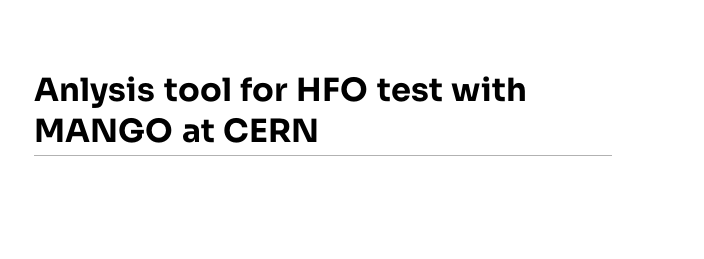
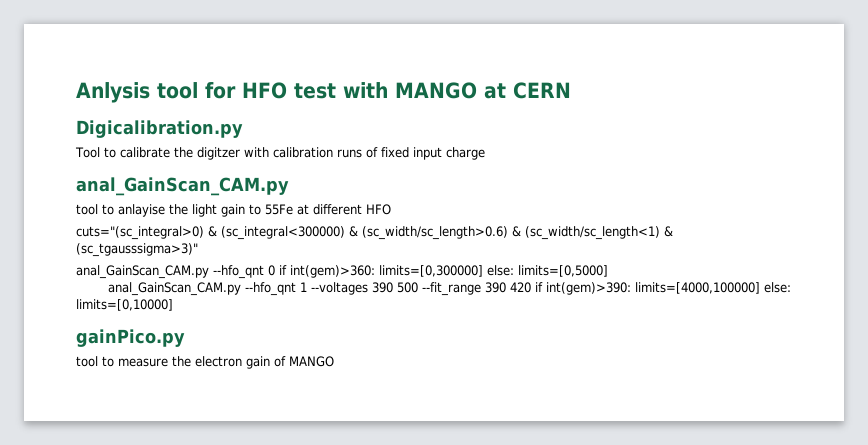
(320, 130) none -> [76,120,243,138] [75,147,485,160] [76,177,289,196] [76,204,391,217] [76,226,673,240] [76,243,198,257] [76,265,608,279] [107,282,791,296] [76,299,173,311] [76,329,185,347] [76,356,334,369] // Digicalibration.py // Tool to calibrate the digitzer with calibration runs of fixed input charge // anal_GainScan_CAM.py // tool to anlayise the light gain to 55Fe at different HFO // cuts="(sc_integral>0) & (sc_integral<300000) & (sc_width/sc_length>0.6) & (sc_width/sc_length<1) & (sc_tgausssigma>3)" // anal_GainScan_CAM.py --hfo_qnt 0 if int(gem)>360: limits=[0,300000] else: limits=[0,5000] // anal_GainScan_CAM.py --hfo_qnt 1 --voltages 390 500 --fit_range 390 420 if int(gem)>390: limits=[4000,100000] else: limits=[0,10000] // gainPico.py // tool to measure the electron gain of MANGO

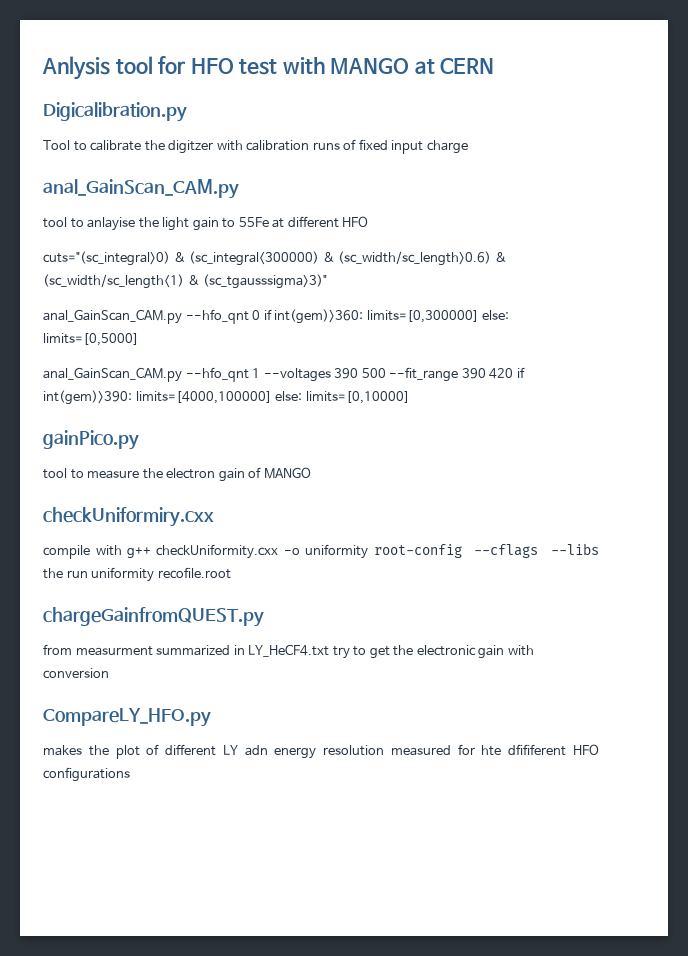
(334, 361) none -> [43,507,214,527] [43,543,599,559] [43,567,231,582] [43,607,264,627] [43,644,534,659] [43,668,109,679] [43,708,211,727] [43,744,599,759] [43,767,130,782] // checkUniformiry.cxx // compile with g++ checkUniformity.cxx -o uniformity root-config --cflags --libs the run uniformity recofile.root // chargeGainfromQUEST.py // from measurment summarized in LY_HeCF4.txt try to get the electronic gain with conversion // CompareLY_HFO.py // makes the plot of different LY adn energy resolution measured for hte dfififerent HFO configurations

